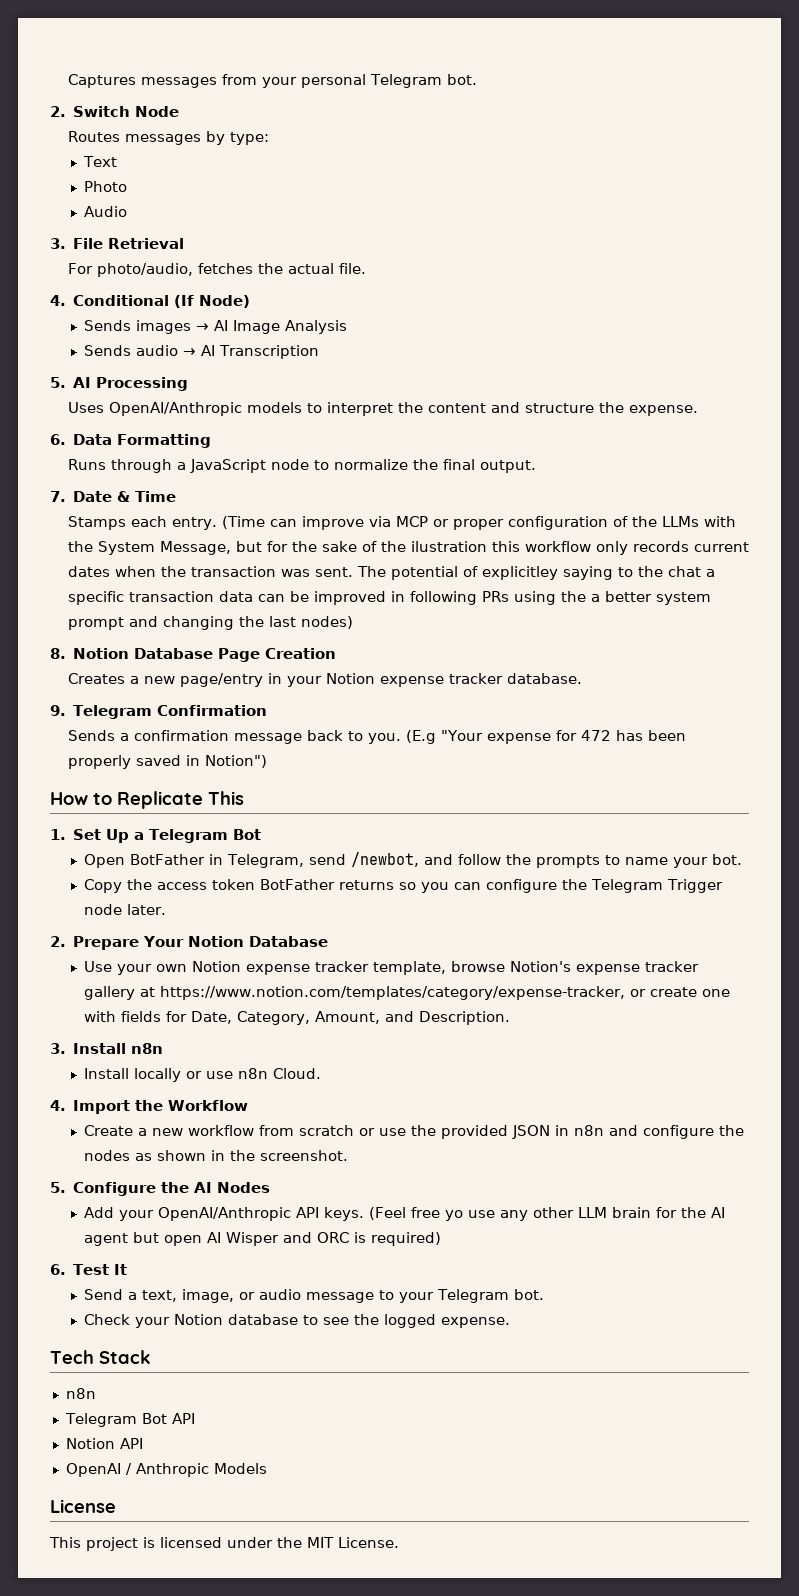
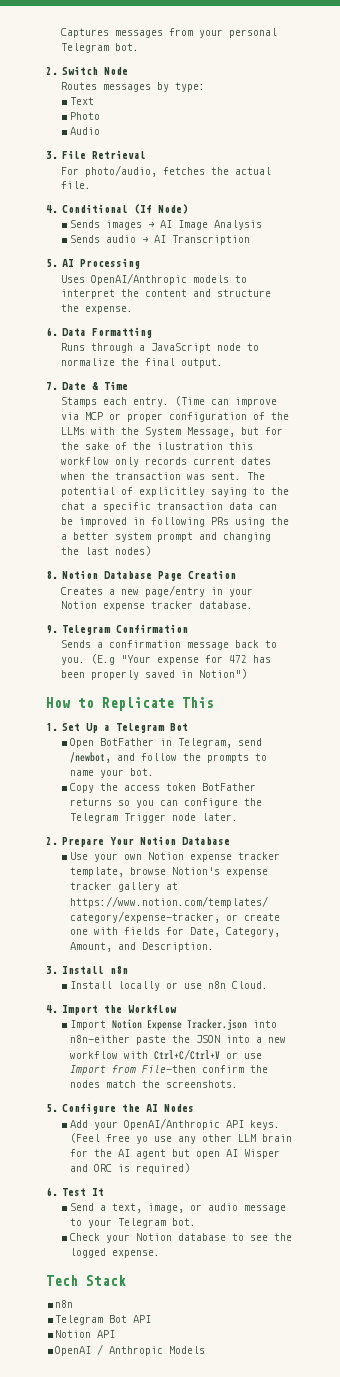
[83,1125,744,1139] [83,1150,348,1161] Create a new workflow from scratch or use the provided JSON in n8n and configure the nodes as shown in the screenshot. -> [70,1019,278,1031] [70,1035,287,1045] [70,1049,263,1060] [70,1065,269,1075] [70,1080,239,1088] Import Notion Expense Tracker.json into n8n—either paste the JSON into a new workflow with Ctrl+C/Ctrl+V or use Import from File—then confirm the nodes match the screenshots.
[50,1499,116,1513] [49,1537,399,1551] // License // This project is licensed under the MIT License. -> (206, 1350) none

